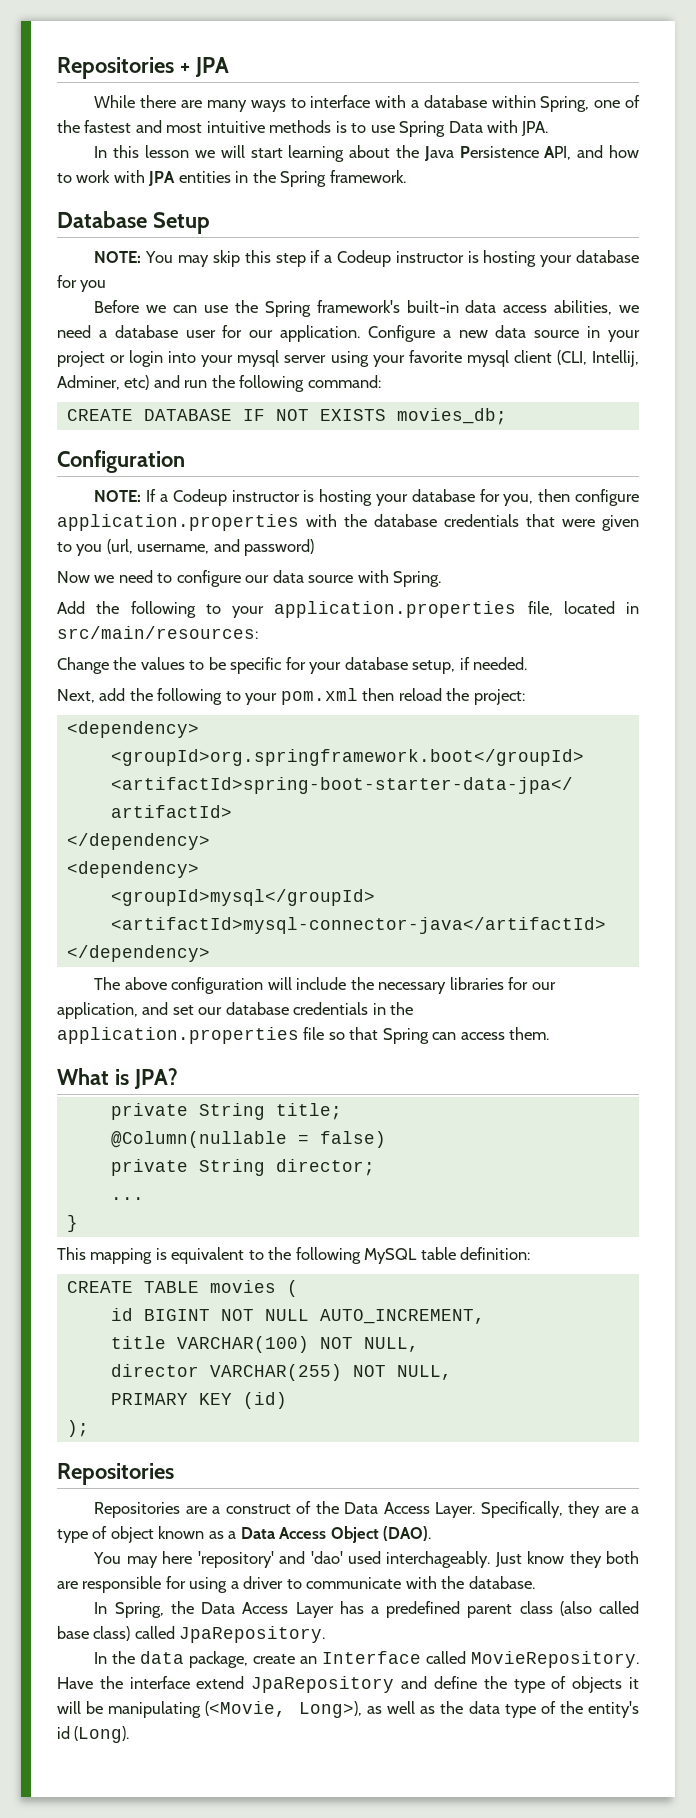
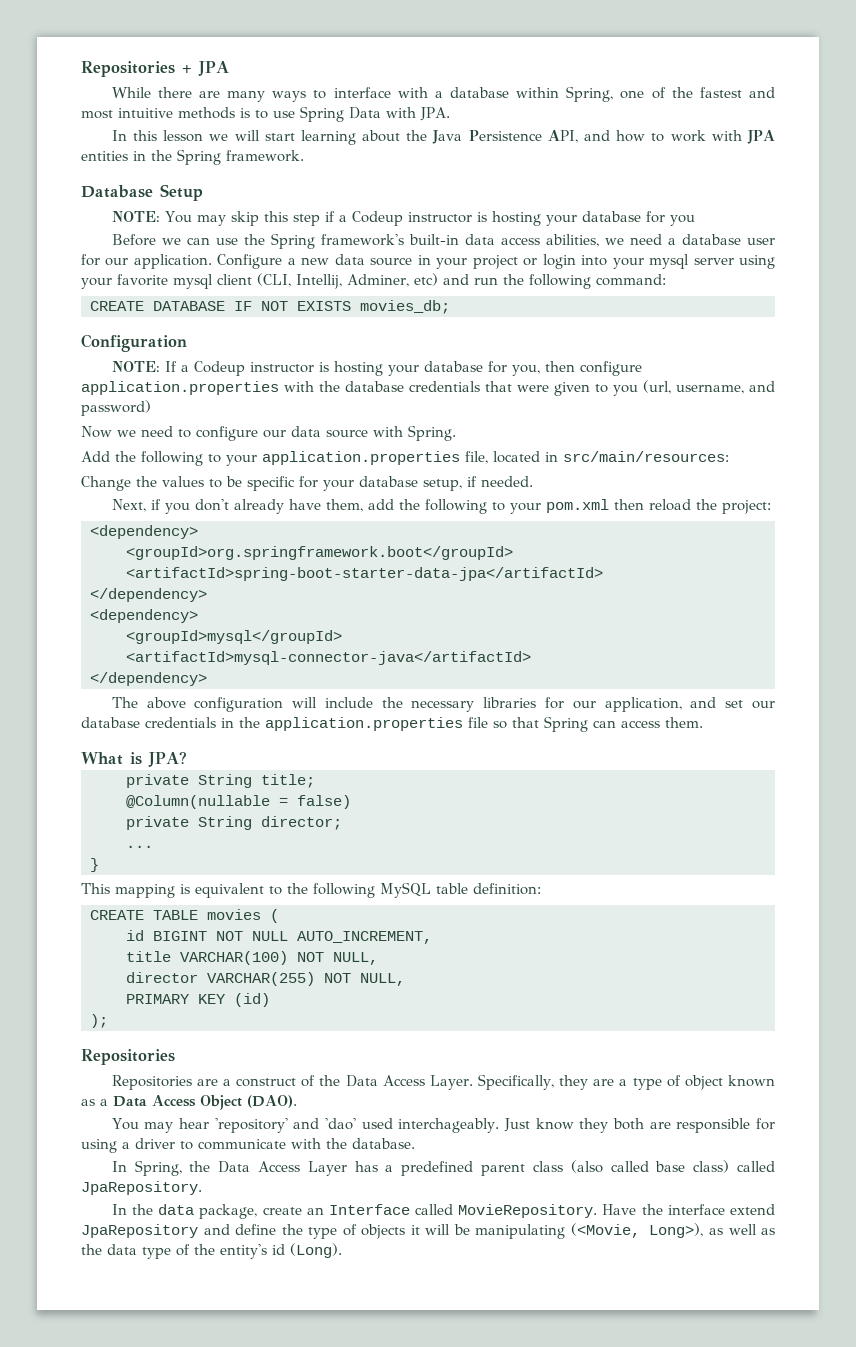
(95, 696) none -> [150,499,363,514] if you don't already have them,
[162,1551,193,1564] here -> [179,1118,210,1129] hear

